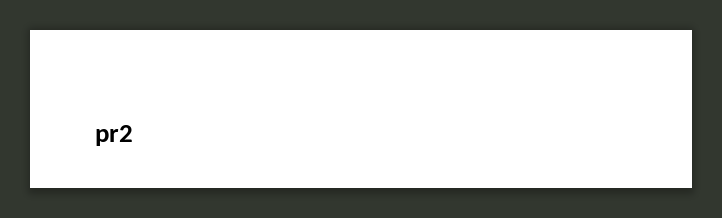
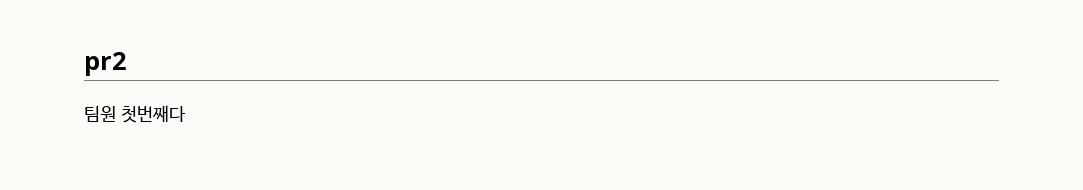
(133, 135) none -> [84,105,186,123] // 팀원 첫번째다

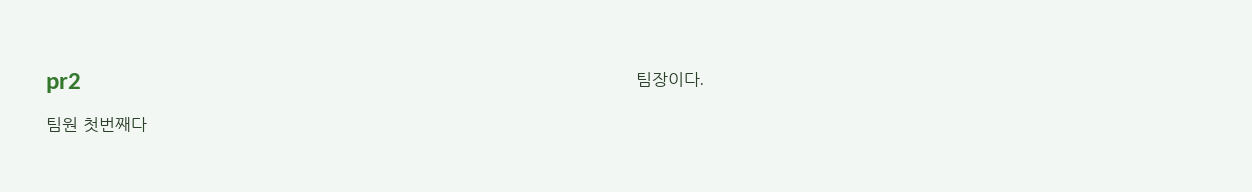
(186, 114) none -> [636,72,704,87] // 팀장이다.

